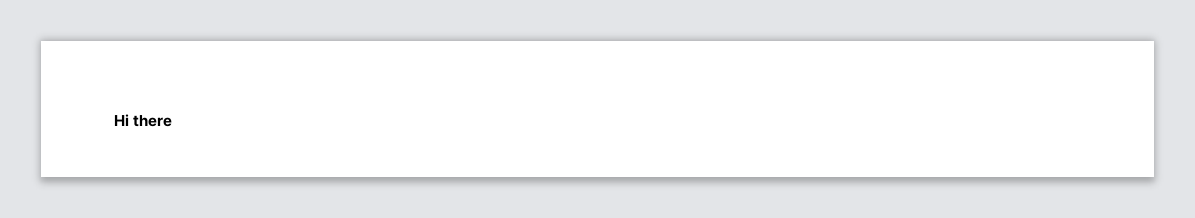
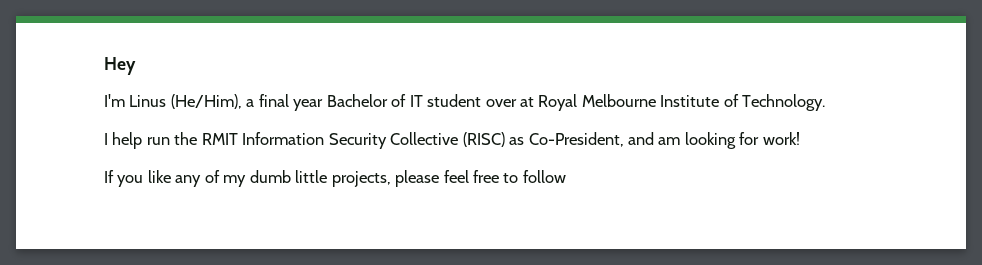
[114,114,173,127] Hi there -> [104,57,136,75] [104,94,826,111] [104,132,800,149] [104,170,566,187] Hey // I'm Linus (He/Him), a final year Bachelor of IT student over at Royal Melbourne Institute of Technology. // I help run the RMIT Information Security Collective (RISC) as Co-President, and am looking for work! // If you like any of my dumb little projects, please feel free to follow

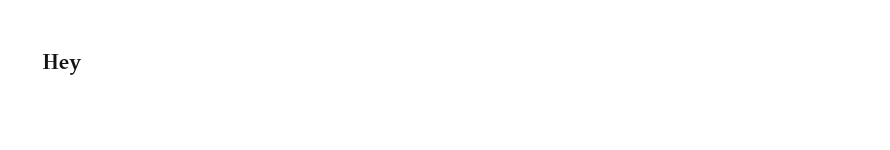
[104,94,826,111] [104,132,800,149] [104,170,566,187] // I'm Linus (He/Him), a final year Bachelor of IT student over at Royal Melbourne Institute of Technology. // I help run the RMIT Information Security Collective (RISC) as Co-President, and am looking for work! // If you like any of my dumb little projects, please feel free to follow -> (82, 64) none

